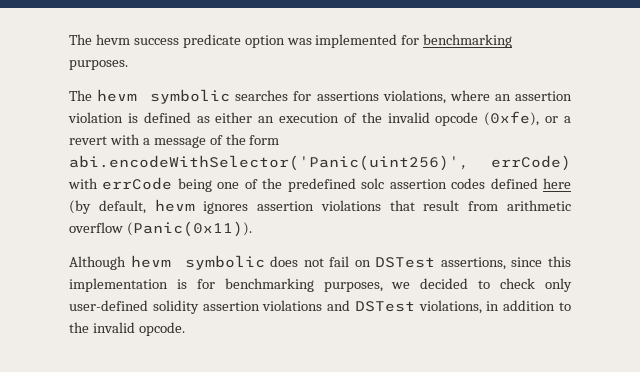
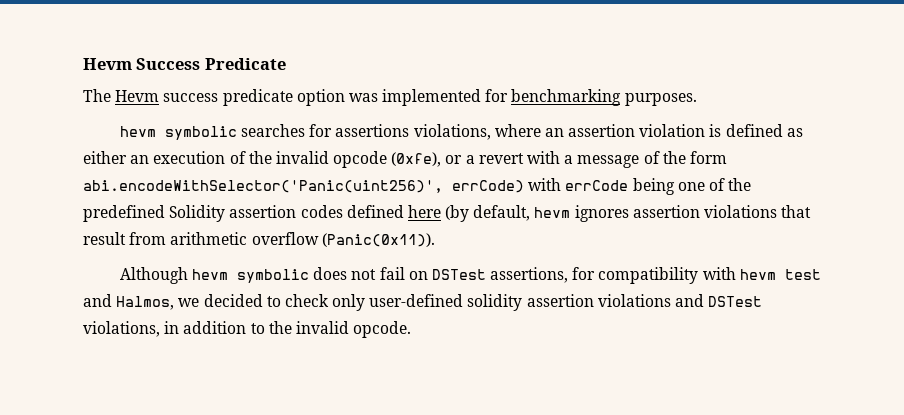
[69,34,130,45] The hevm -> [83,58,286,70] [83,89,160,102] Hevm Success Predicate // The Hevm
[69,90,92,101] The -> (697, 99) none
[361,178,385,189] solc -> [169,205,226,222] Solidity
[511,256,571,267] [69,278,383,292] since this implementation is for benchmarking purposes, -> [572,267,821,284] [83,294,175,310] for compatibility with hevm test and Halmos,

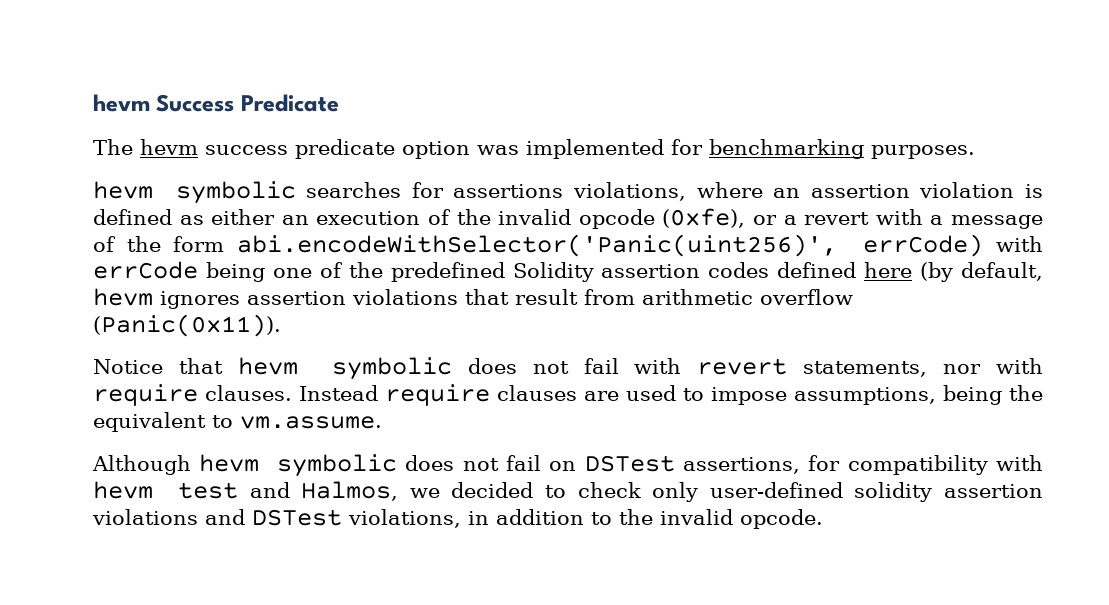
[83,58,132,70] Hevm -> [93,94,150,112] hevm
[115,90,160,102] Hevm -> [140,139,198,155] hevm
(435, 240) none -> [93,357,1043,380] [93,384,1043,406] [93,412,382,432] // Notice that hevm symbolic does not fail with revert statements, nor with require clauses. Instead require clauses are used to impose assumptions, being the equivalent to vm.assume.

